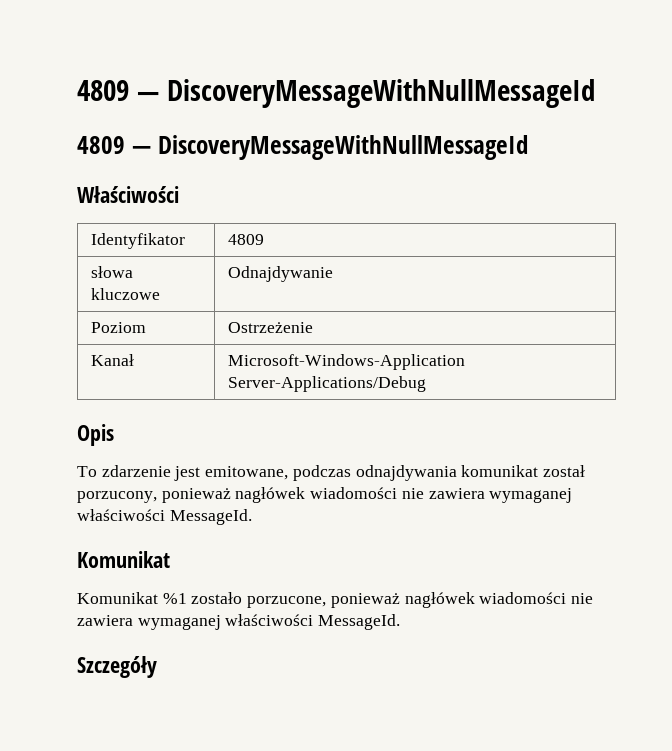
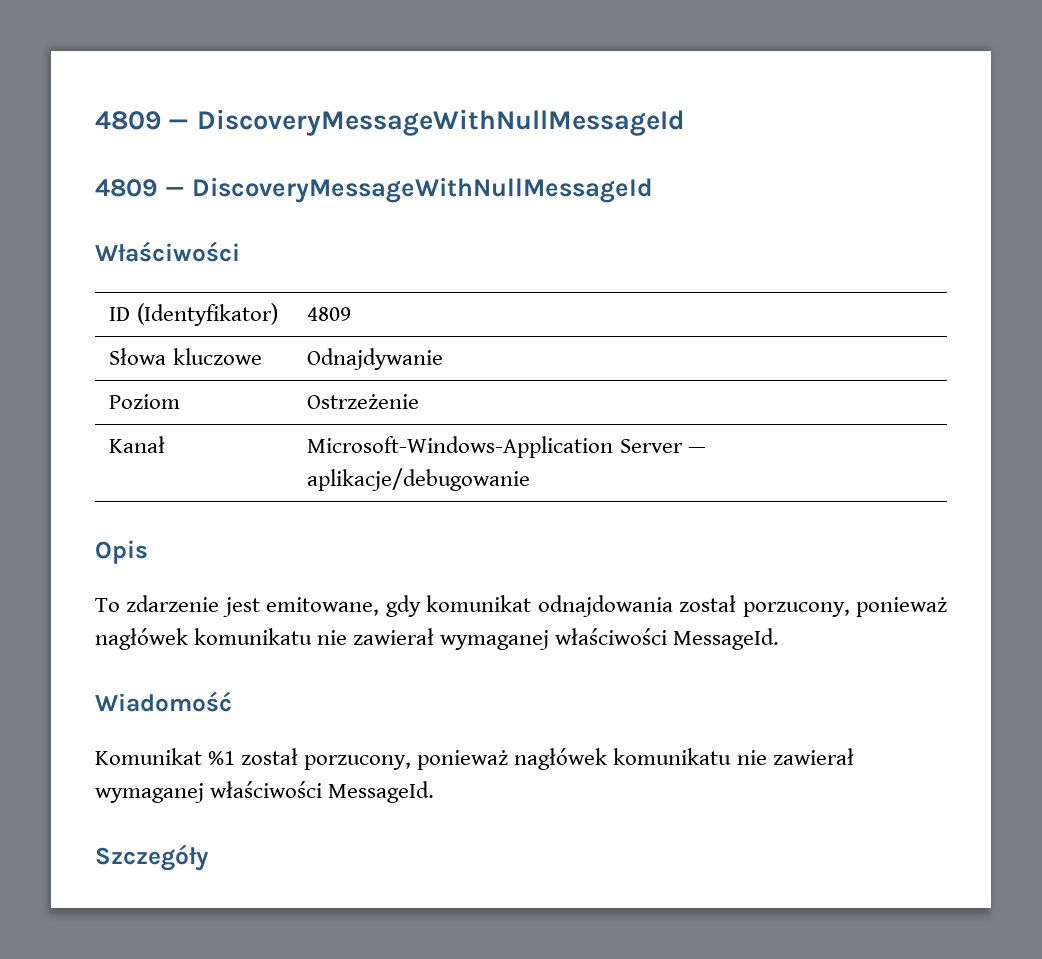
[90,233,185,249] Identyfikator -> [109,303,278,326] ID (Identyfikator)
[90,266,133,278] słowa -> [109,348,167,365] Słowa
[227,376,426,392] Server-Applications/Debug -> [619,439,706,453] [307,468,531,491] Server — aplikacje/debugowanie
[292,465,586,481] [77,487,573,503] [77,509,252,525] [77,551,170,568] podczas odnajdywania komunikat został porzucony, ponieważ nagłówek wiadomości nie zawiera wymaganej właściwości MessageId. // Komunikat -> [385,595,948,617] [95,628,780,650] [95,691,232,712] gdy komunikat odnajdowania został porzucony, ponieważ nagłówek komunikatu nie zawierał wymaganej właściwości MessageId. // Wiadomość
[191,592,594,608] [77,615,133,626] zostało porzucone, ponieważ nagłówek wiadomości nie zawiera -> [241,748,854,770] został porzucony, ponieważ nagłówek komunikatu nie zawierał

